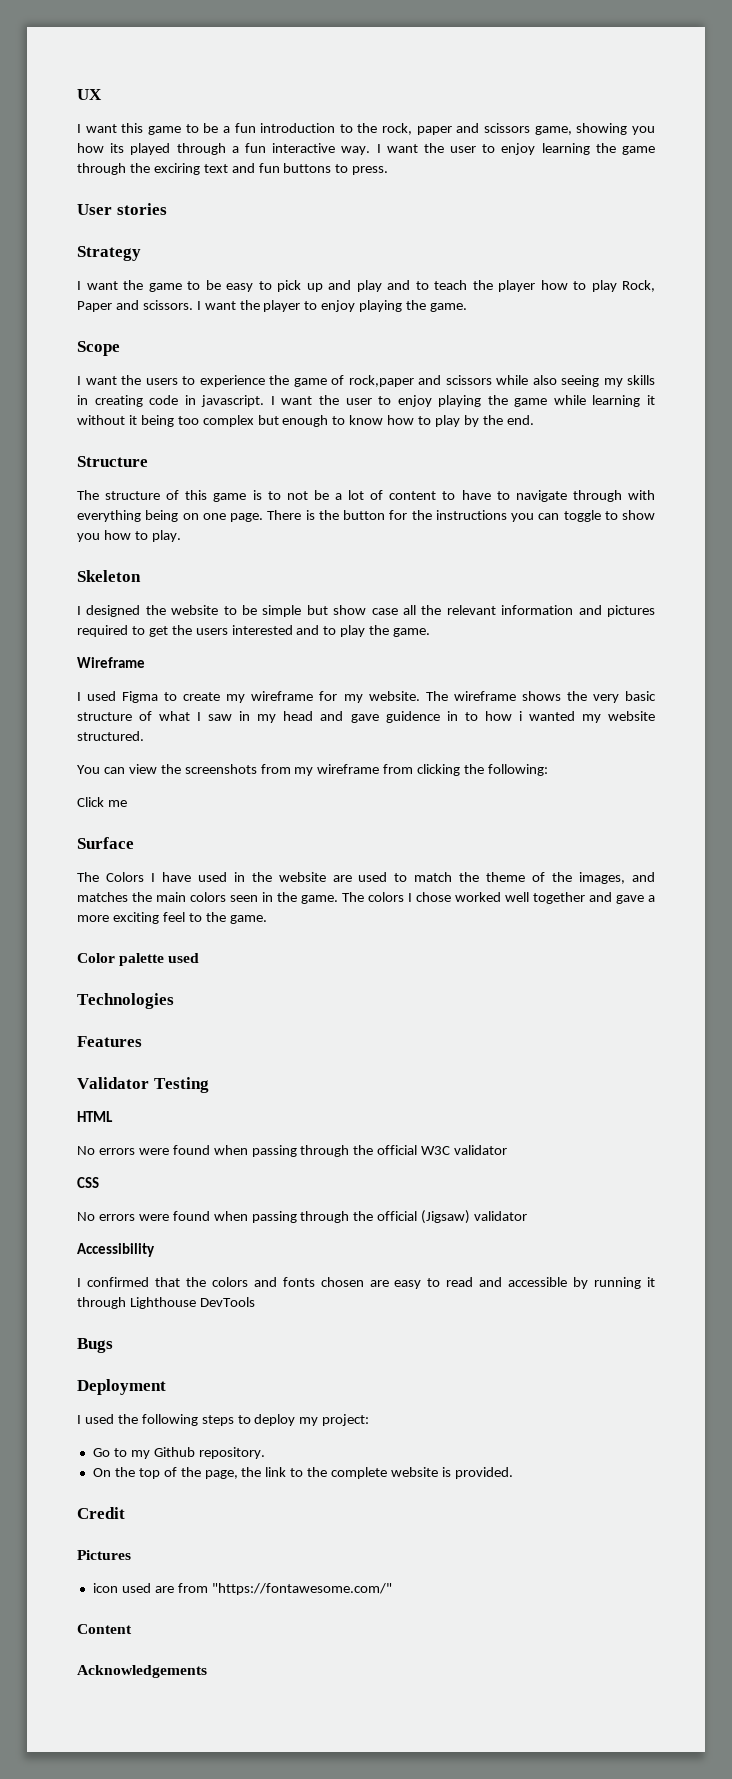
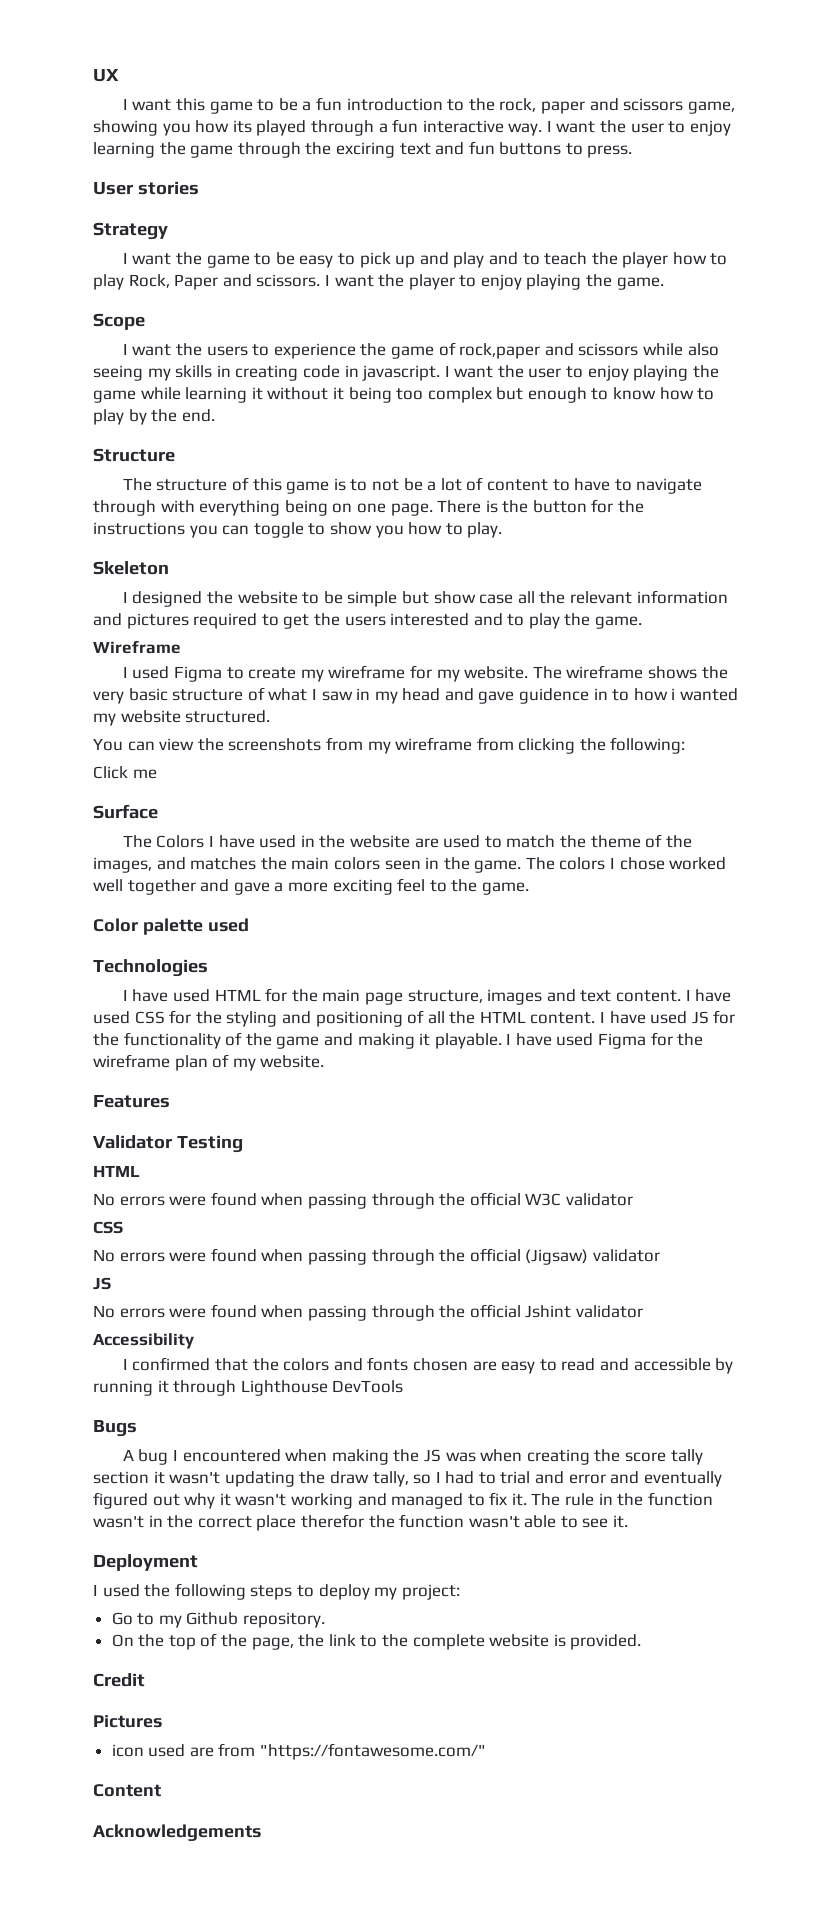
(174, 1001) none -> [122,988,732,1005] [93,1010,736,1027] [93,1032,704,1049] [93,1054,325,1071] // I have used HTML for the main page structure, images and text content. I have used CSS for the styling and positioning of all the HTML content. I have used JS for the functionality of the game and making it playable. I have used Figma for the wireframe plan of my website.
(528, 1216) none -> [93,1277,111,1290] [93,1304,643,1321] // JS // No errors were found when passing through the official Jshint validator
(113, 1345) none -> [122,1449,703,1465] [93,1471,722,1487] [93,1492,713,1509] [93,1514,629,1531] // A bug I encountered when making the JS was when creating the score tally section it wasn't updating the draw tally, so I had to trial and error and eventually figured out why it wasn't working and managed to fix it. The rule in the function wasn't in the correct place therefor the function wasn't able to see it.

